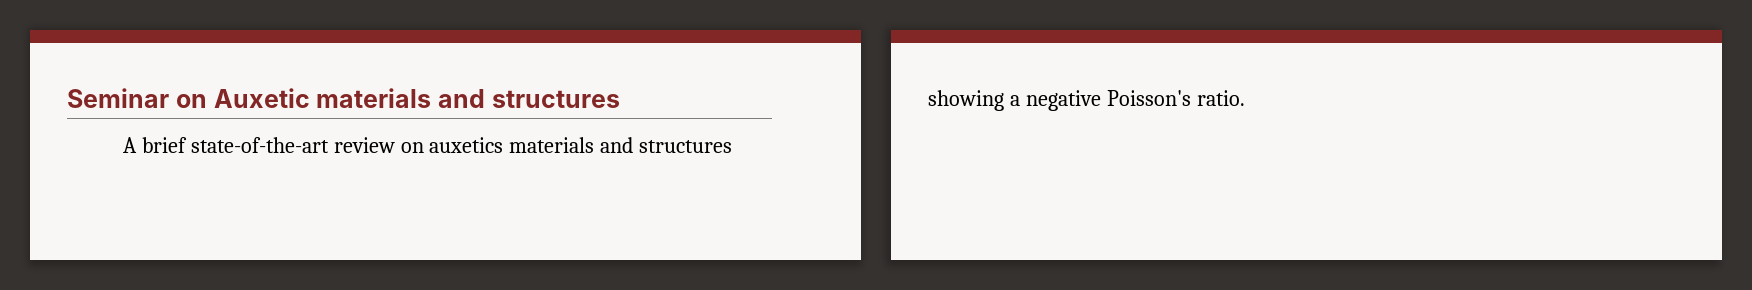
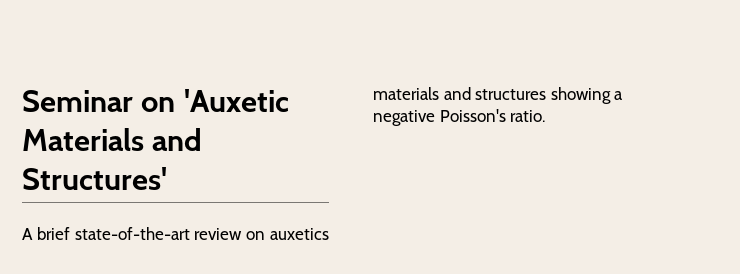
[213,88,620,108] Auxetic materials and structures -> [183,89,289,112] [22,128,203,151] [22,167,167,190] 'Auxetic Materials and Structures'

